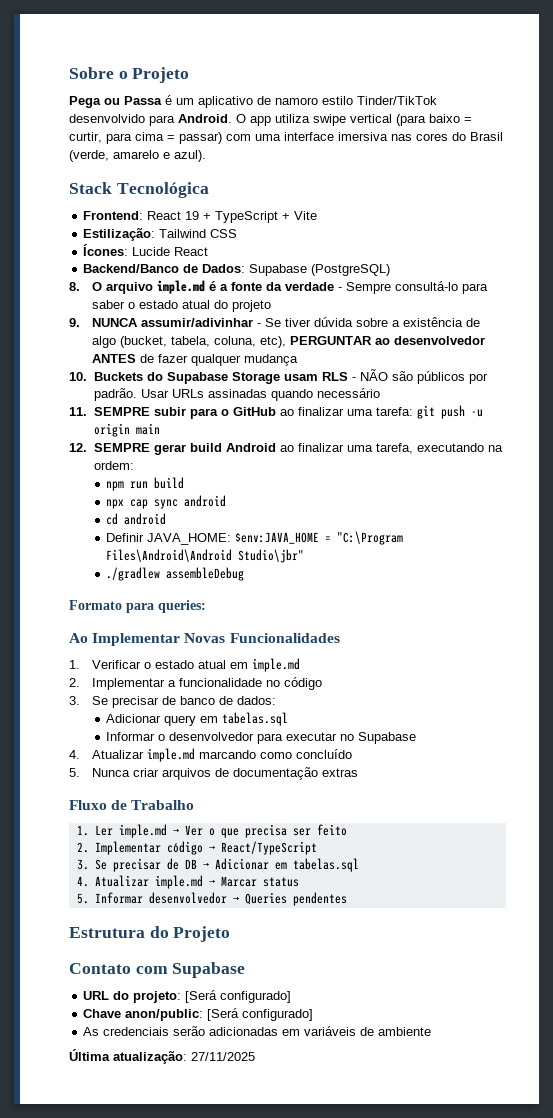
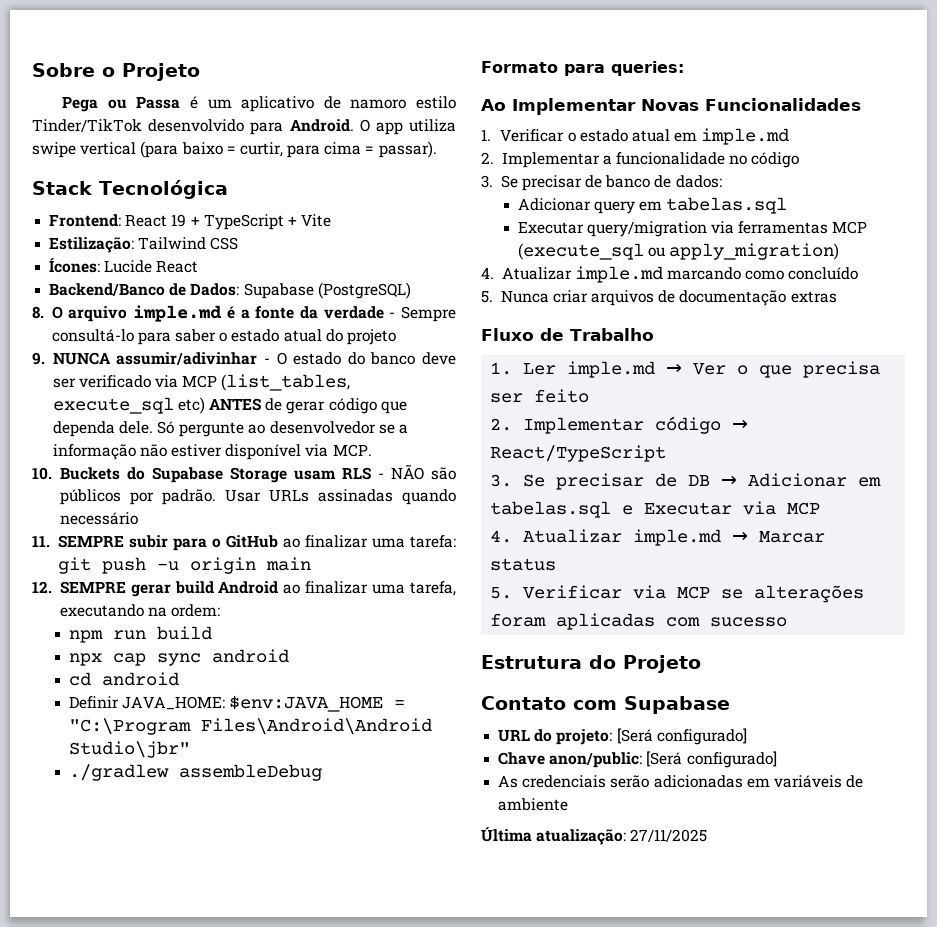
[179,132,503,144] [69,150,206,162] passar) com uma interface imersiva nas cores do Brasil (verde, amarelo e azul). -> [378,141,437,158] passar).
[264,317,480,327] [91,336,485,348] [91,354,298,366] Se tiver dúvida sobre a existência de algo (bucket, tabela, coluna, etc), PERGUNTAR ao desenvolvedor ANTES de fazer qualquer mudança -> [276,352,456,365] [52,374,351,391] [52,397,407,414] [52,421,409,437] [52,444,372,460] O estado do banco deve ser verificado via MCP (list_tables, execute_sql etc) ANTES de gerar código que dependa dele. Só pergunte ao desenvolvedor se a informação não estiver disponível via MCP.
[106,732,417,744] Informar o desenvolvedor para executar no Supabase -> [517,221,868,237] [517,243,839,260] Executar query/migration via ferramentas MCP (execute_sql ou apply_migration)
(359, 865) none -> [622,501,821,515] e Executar via MCP
[94,892,347,906] Informar desenvolvedor → Queries pendentes -> [523,585,865,603] [490,613,788,630] Verificar via MCP se alterações foram aplicadas com sucesso

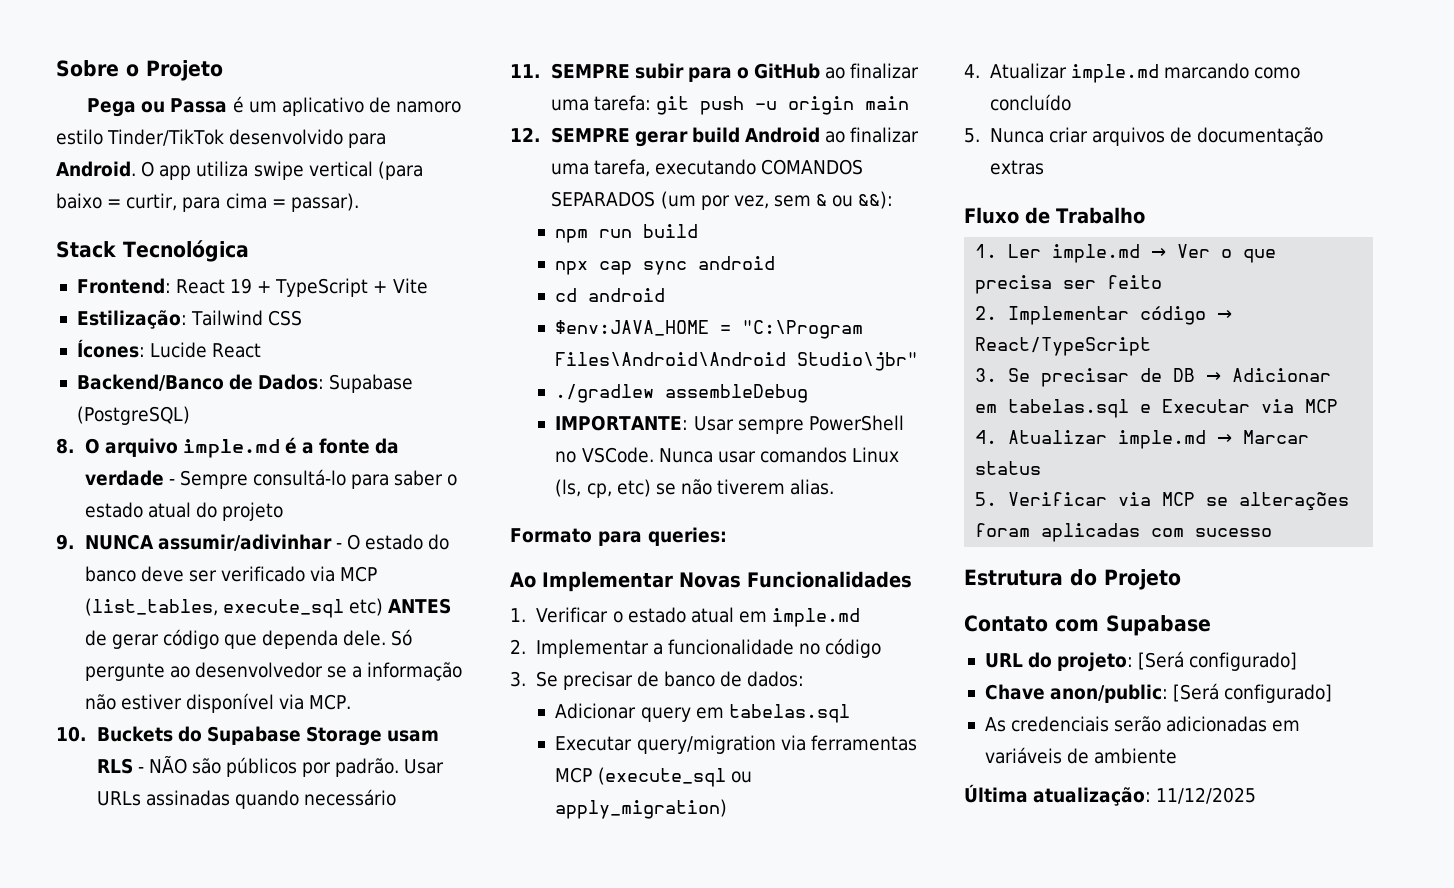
[147,604,221,617] na ordem: -> [760,159,863,175] [550,191,894,210] COMANDOS SEPARADOS (um por vez, sem & ou &&):
[68,696,225,710] Definir JAVA_HOME: -> (666, 295) none
(322, 772) none -> [555,415,904,434] [555,447,900,463] [555,479,835,498] // IMPORTANTE: Usar sempre PowerShell no VSCode. Nunca usar comandos Linux (ls, cp, etc) se não tiverem alias.
[630,829,708,842] 27/11/2025 -> [1156,787,1257,804] 11/12/2025

